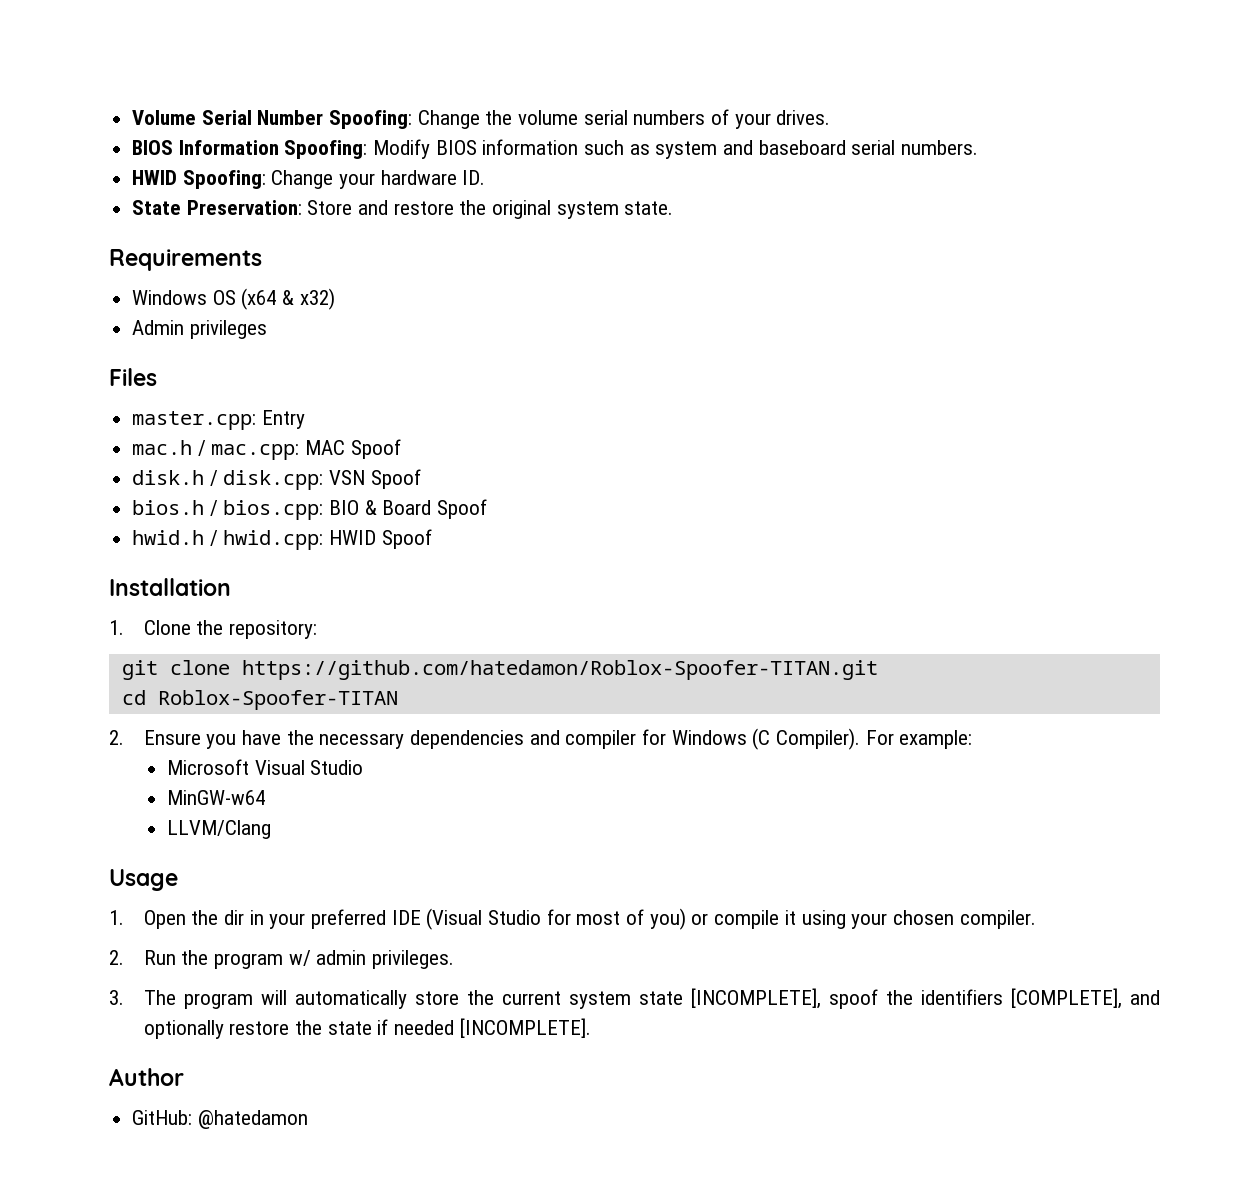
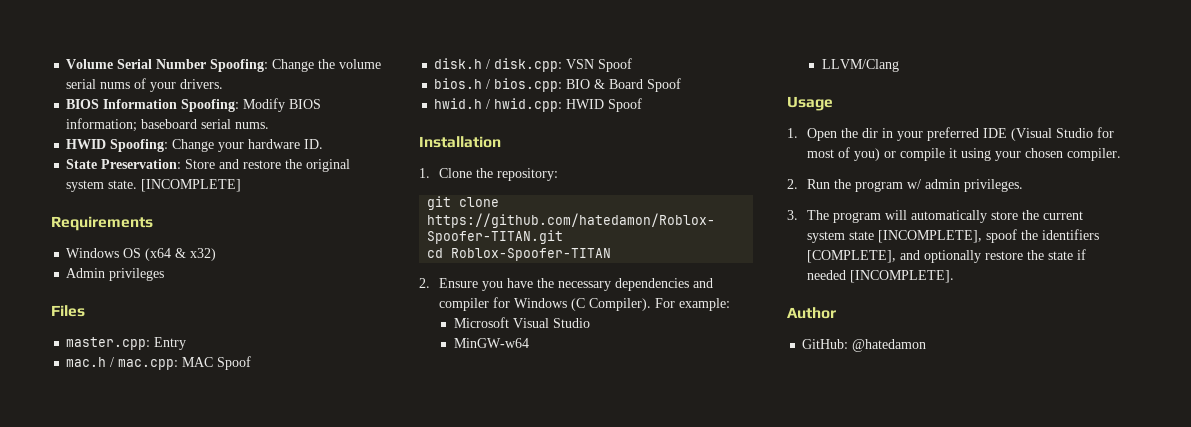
[633,110,706,125] numbers -> [100,82,131,89] nums
[776,110,831,125] drives. -> [180,79,224,89] drivers.
[482,139,754,159] information such as system and -> [66,118,138,132] information;
[901,140,979,155] numbers. -> [235,122,270,129] nums.
(674, 208) none -> [141,179,242,192] [INCOMPLETE]

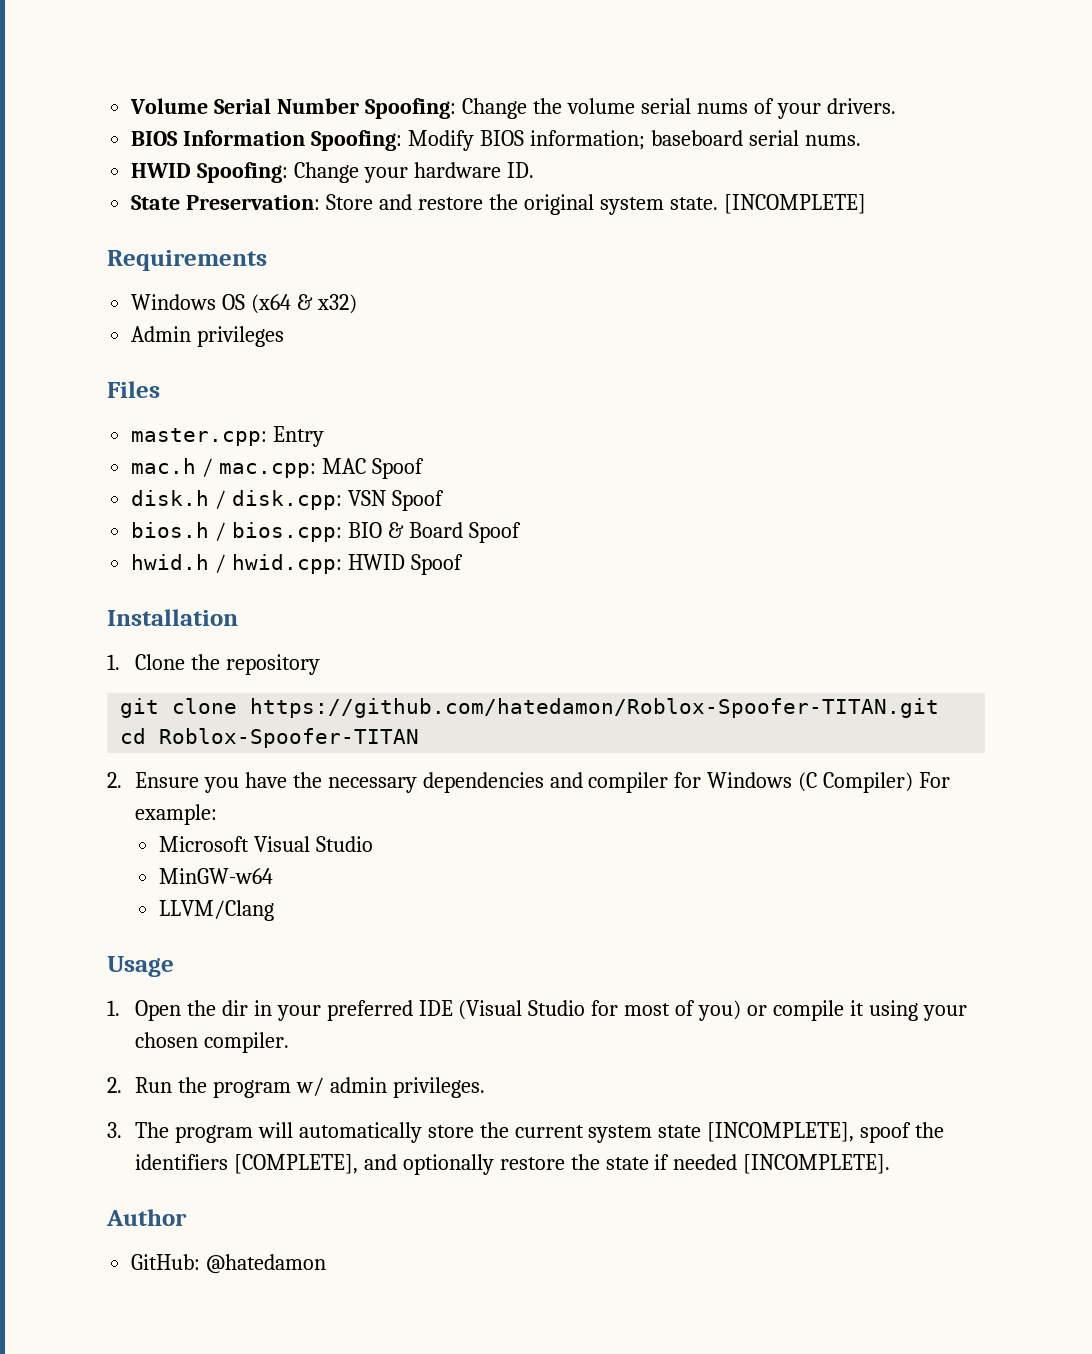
[496,168,558,181] repository: -> [225,654,320,675] repository
[588,298,651,311] Compiler). -> [823,772,914,793] Compiler)

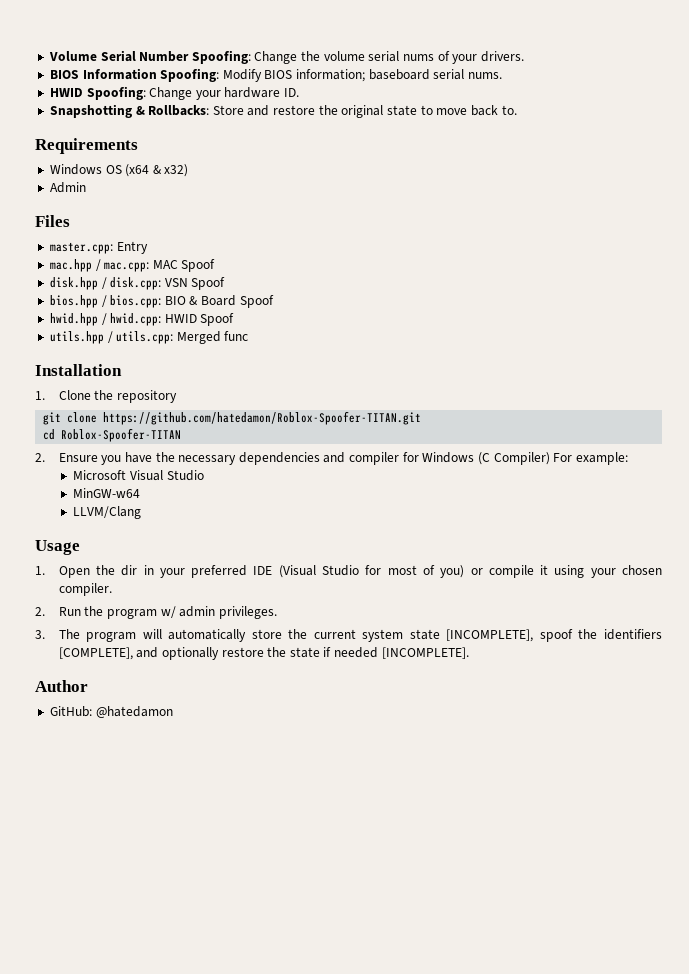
[131,195,321,210] State Preservation: -> [49,104,210,118] Snapshotting & Rollbacks:
[599,194,866,215] system state. [INCOMPLETE] -> [387,105,517,116] state to move back to.
[197,326,285,347] privileges -> (86, 187) none
[131,458,197,474] mac.h -> [49,259,92,272] mac.hpp
[131,490,210,506] disk.h -> [49,277,98,290] disk.hpp
[131,522,210,538] bios.h -> [49,295,98,308] bios.hpp
[131,554,210,570] hwid.h -> [49,313,98,326] hwid.hpp
(463, 564) none -> [49,331,249,344] // utils.hpp / utils.cpp: Merged func

